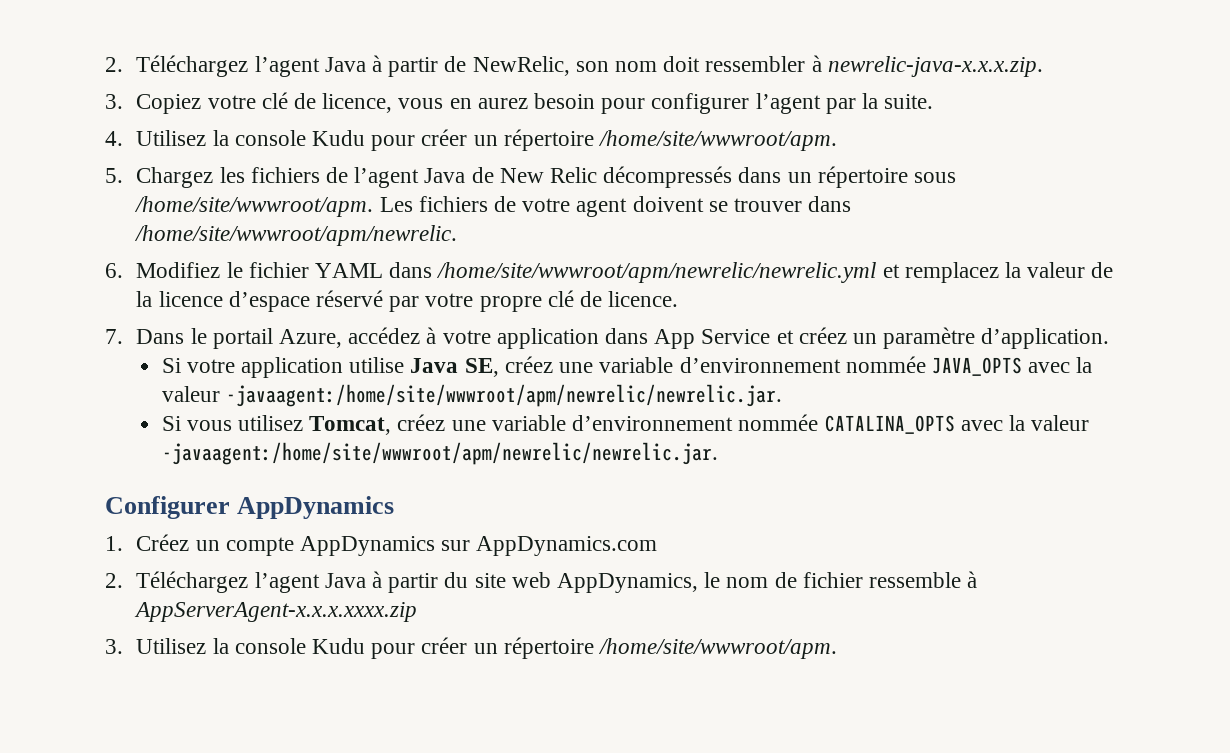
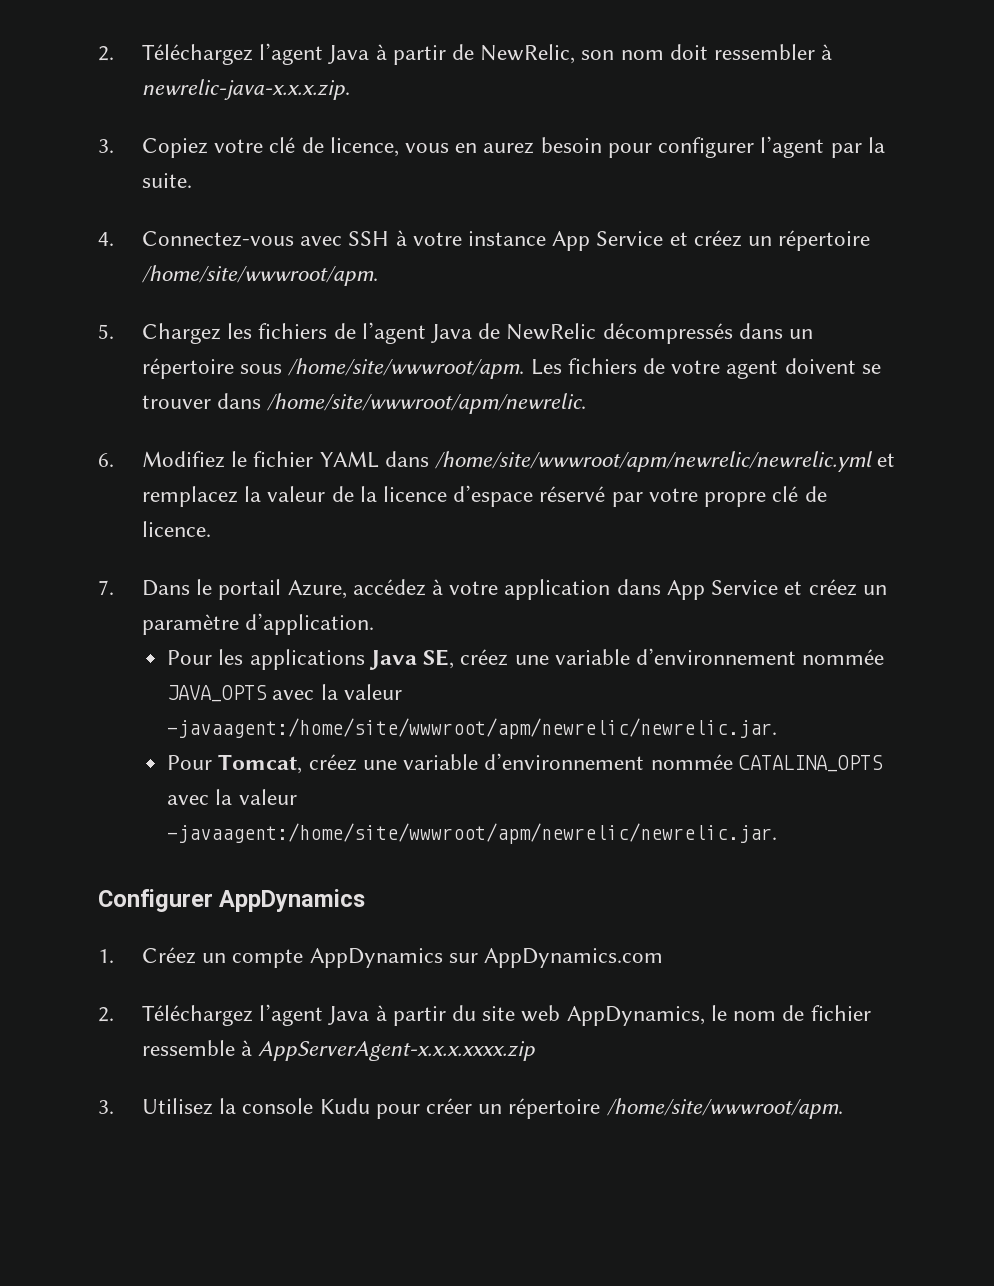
[136,129,468,151] Utilisez la console Kudu pour créer -> [141,230,742,251] Connectez-vous avec SSH à votre instance App Service et créez
[499,167,597,183] New Relic -> [506,323,597,340] NewRelic
[161,357,405,378] Si votre application utilise -> [167,649,365,670] Pour les applications
[161,415,304,431] Si vous utilisez -> [167,755,213,770] Pour

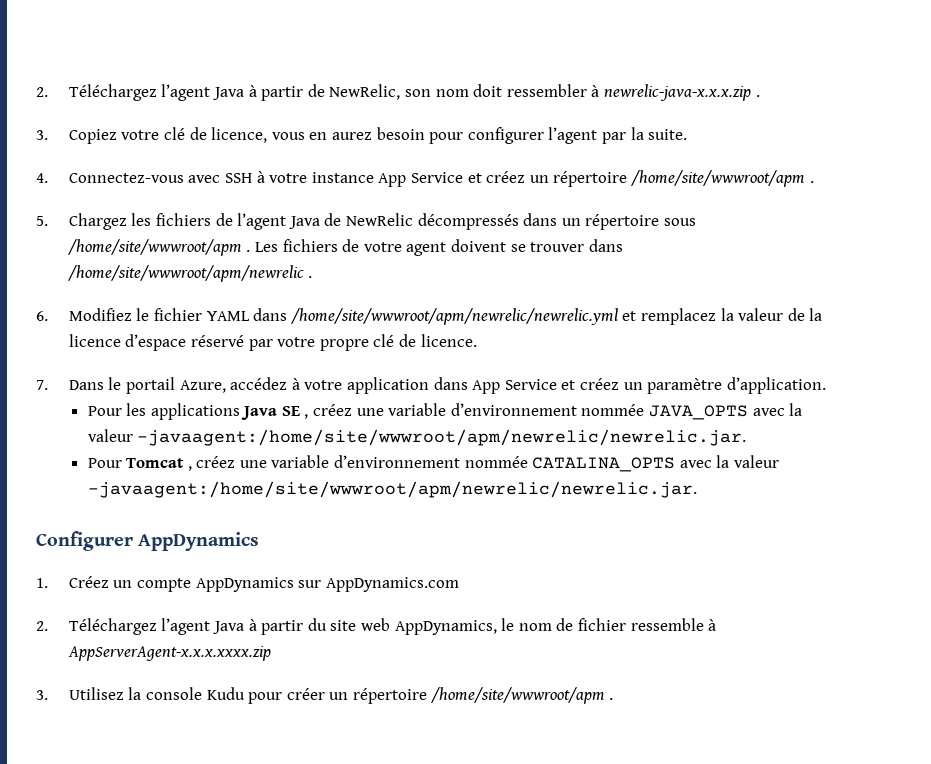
[141,79,350,100] newrelic-java-x.x.x.zip. -> [603,84,760,101] newrelic-java-x.x.x.zip .
[141,265,378,286] /home/site/wwwroot/apm. -> [630,170,814,187] /home/site/wwwroot/apm .
[288,358,525,379] /home/site/wwwroot/apm. -> [67,239,251,256] /home/site/wwwroot/apm .
[267,393,587,414] /home/site/wwwroot/apm/newrelic. -> [67,265,313,282] /home/site/wwwroot/apm/newrelic .
[423,649,455,669] SE, -> [281,406,309,419] SE ,
[218,754,303,774] Tomcat, -> [126,458,192,471] Tomcat ,
[606,1098,843,1119] /home/site/wwwroot/apm. -> [430,687,614,704] /home/site/wwwroot/apm .

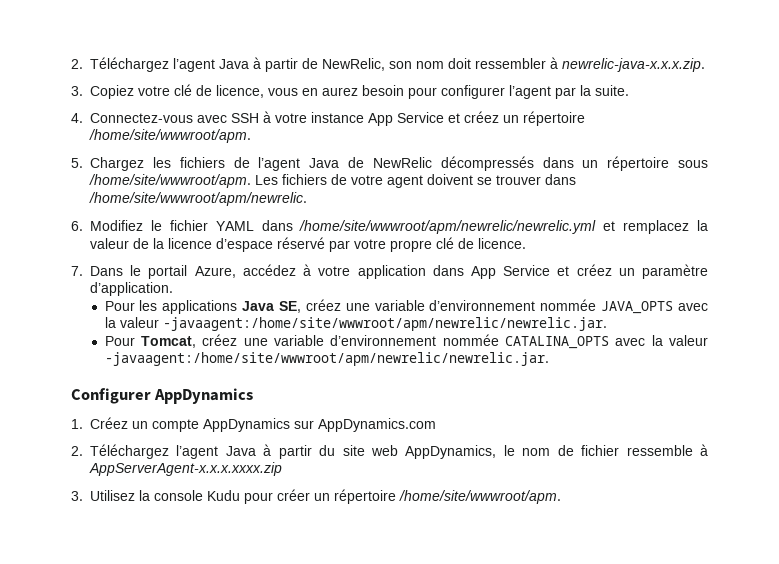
[603,84,760,101] newrelic-java-x.x.x.zip . -> [562,58,705,72] newrelic-java-x.x.x.zip.
[630,170,814,187] /home/site/wwwroot/apm . -> [89,129,251,143] /home/site/wwwroot/apm.
[67,239,251,256] /home/site/wwwroot/apm . -> [89,174,251,188] /home/site/wwwroot/apm.
[67,265,313,282] /home/site/wwwroot/apm/newrelic . -> [89,192,307,206] /home/site/wwwroot/apm/newrelic.
[281,406,309,419] SE , -> [278,301,301,313] SE,
[126,458,192,471] Tomcat , -> [140,336,196,348] Tomcat,
[430,687,614,704] /home/site/wwwroot/apm . -> [399,490,561,504] /home/site/wwwroot/apm.

